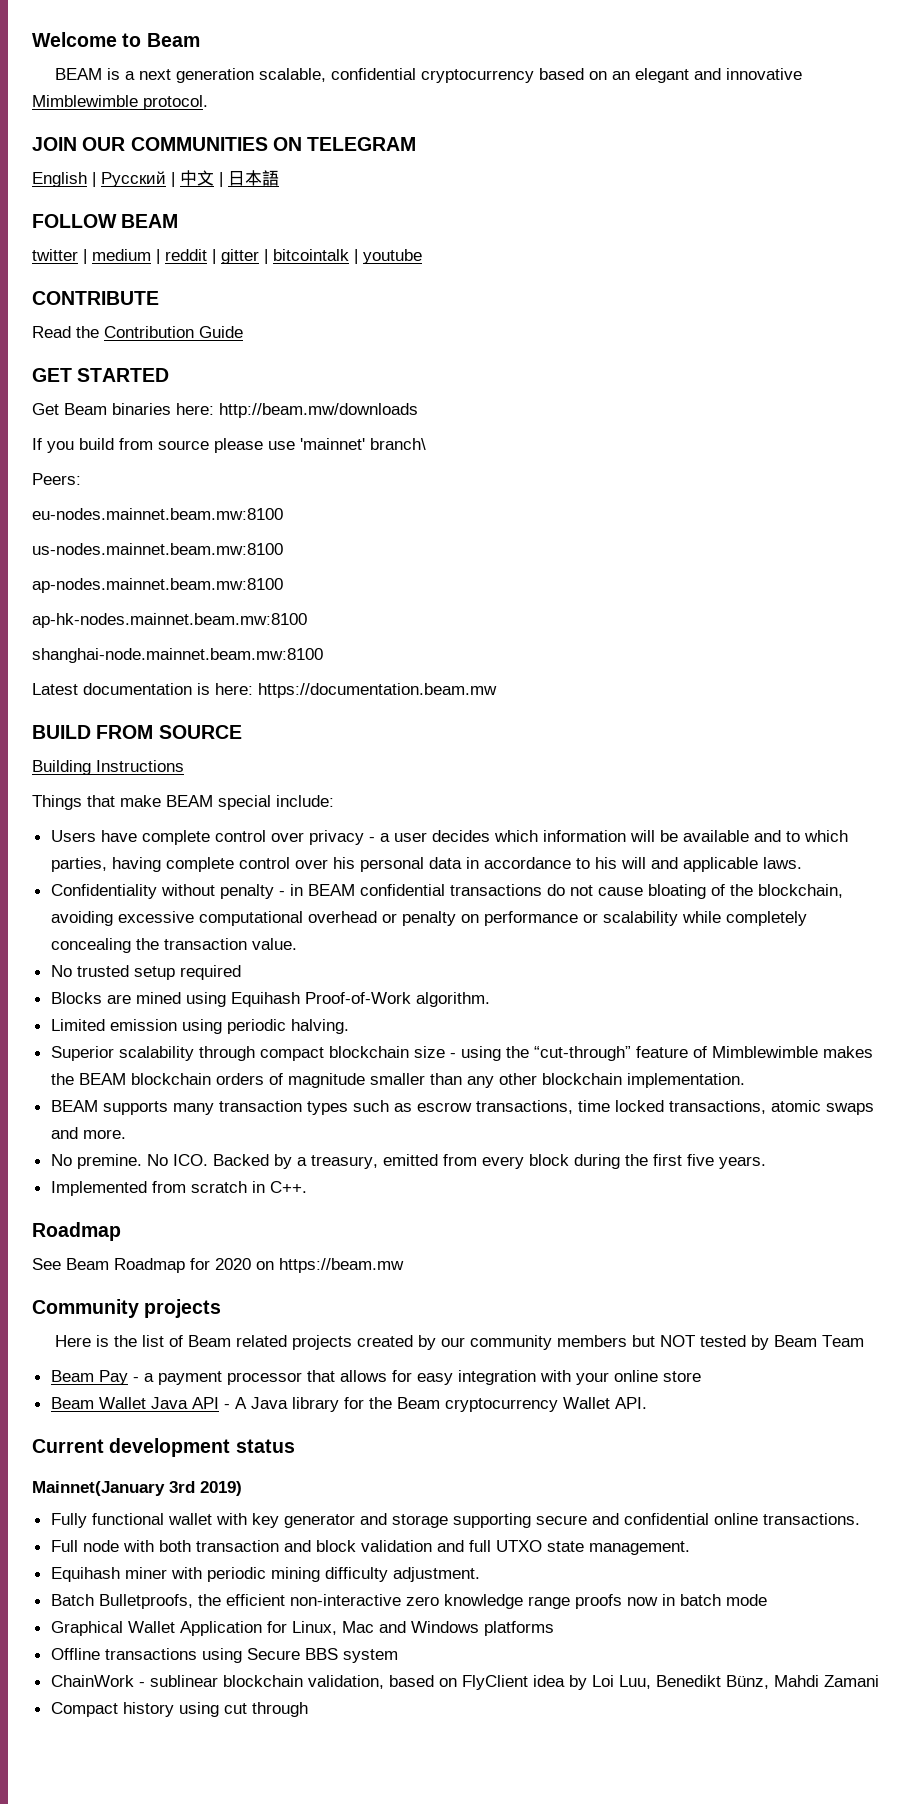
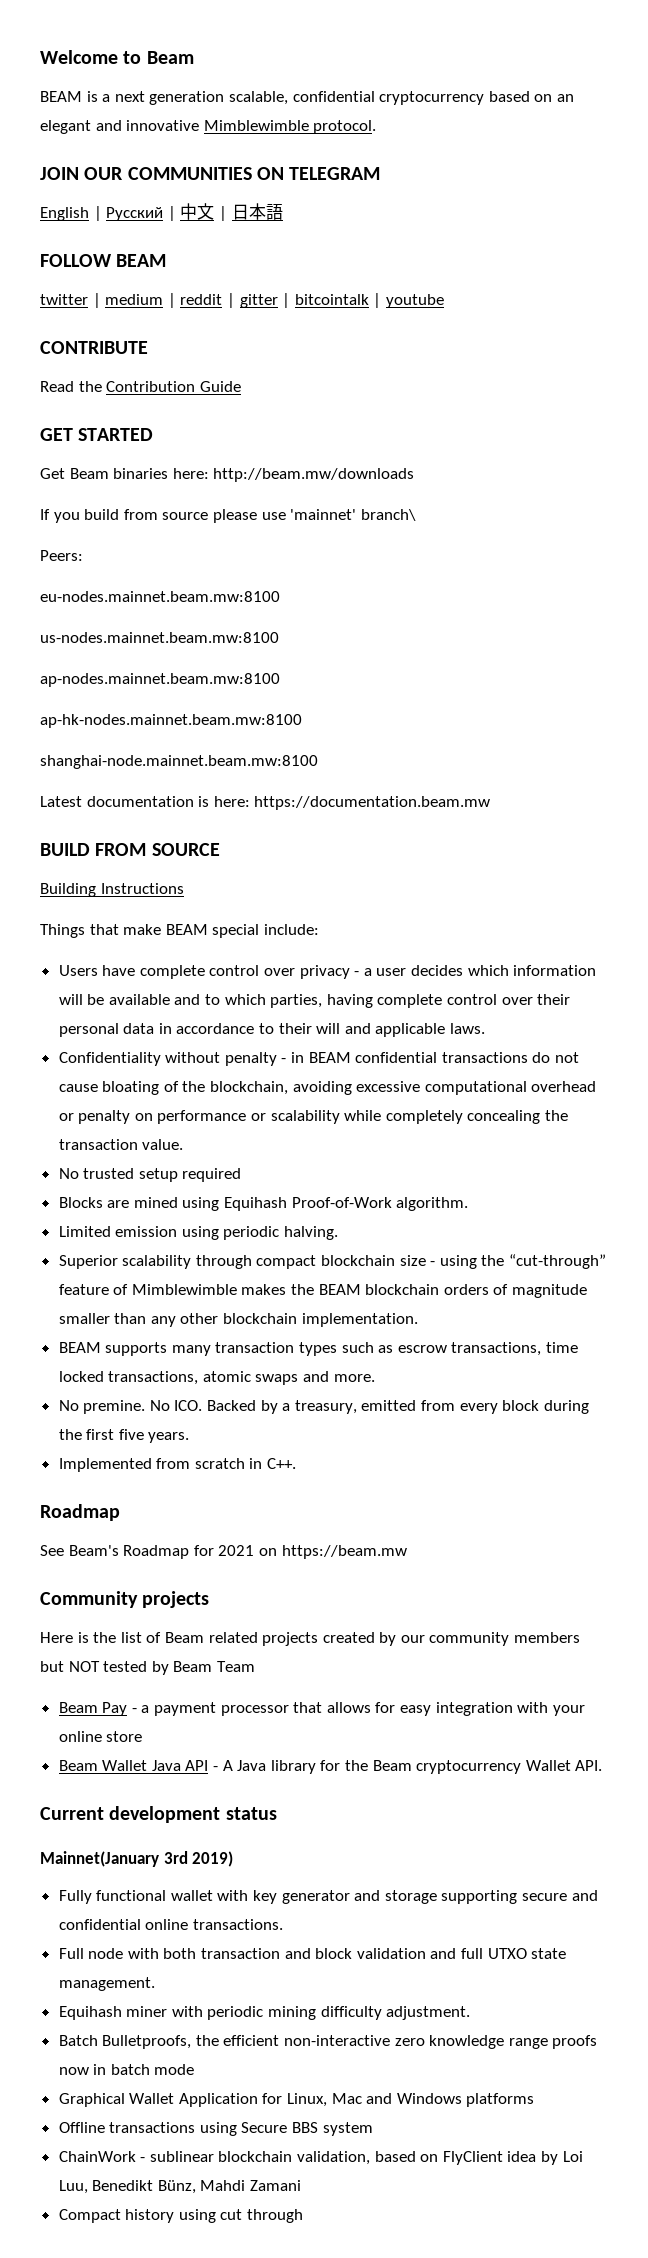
[332,857,355,869] his -> [537,994,571,1005] their
[594,857,617,869] his -> [278,1023,312,1034] their
[66,1258,109,1270] Beam -> [68,1545,119,1556] Beam's
[215,1258,251,1270] 2020 -> [218,1545,255,1556] 2021

